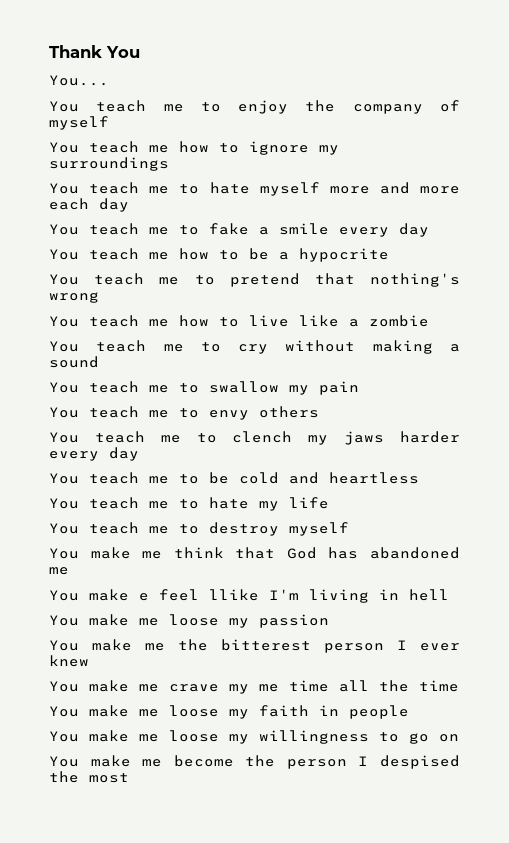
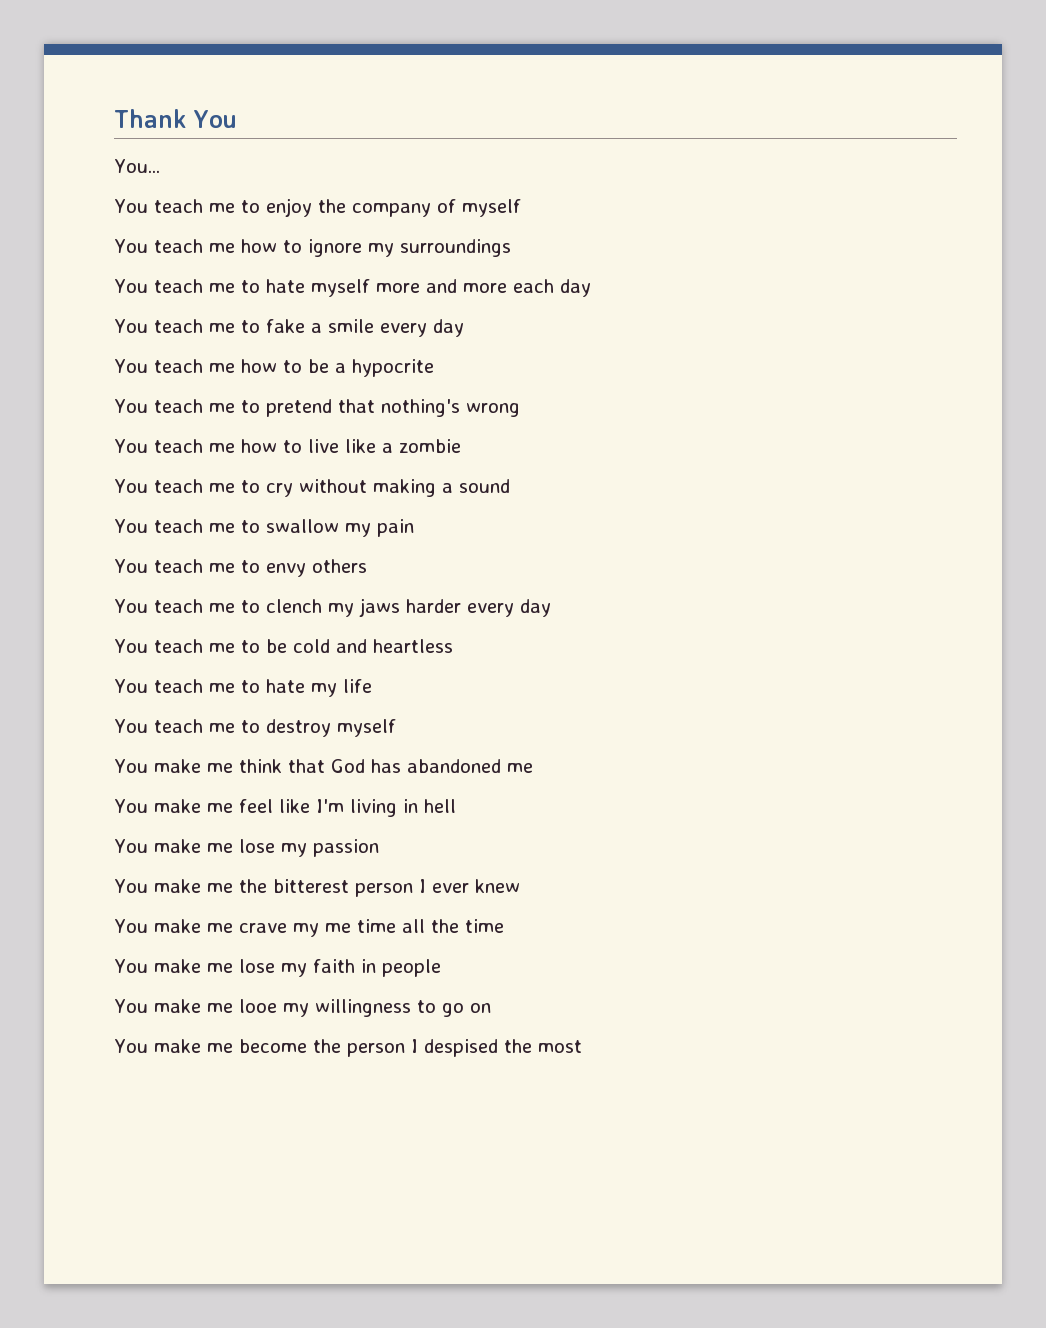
[139,589,259,601] e feel llike -> [206,799,310,813] me feel like
[169,614,219,626] loose -> [238,839,275,853] lose
[169,705,219,717] loose -> [238,959,275,973] lose
[169,730,219,742] loose -> [238,999,277,1013] looe

